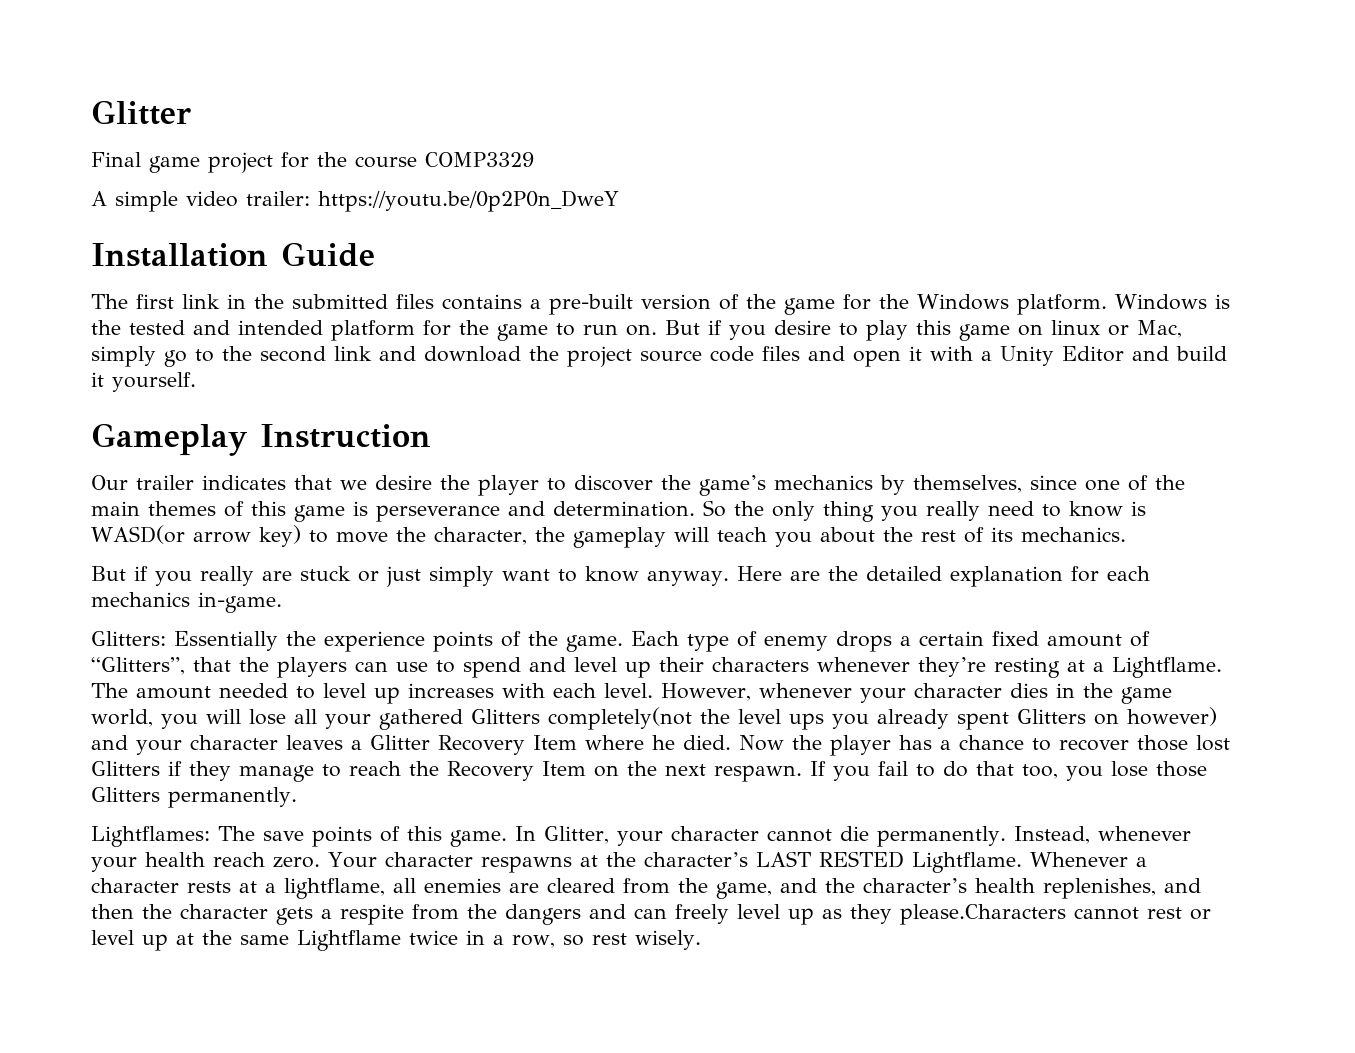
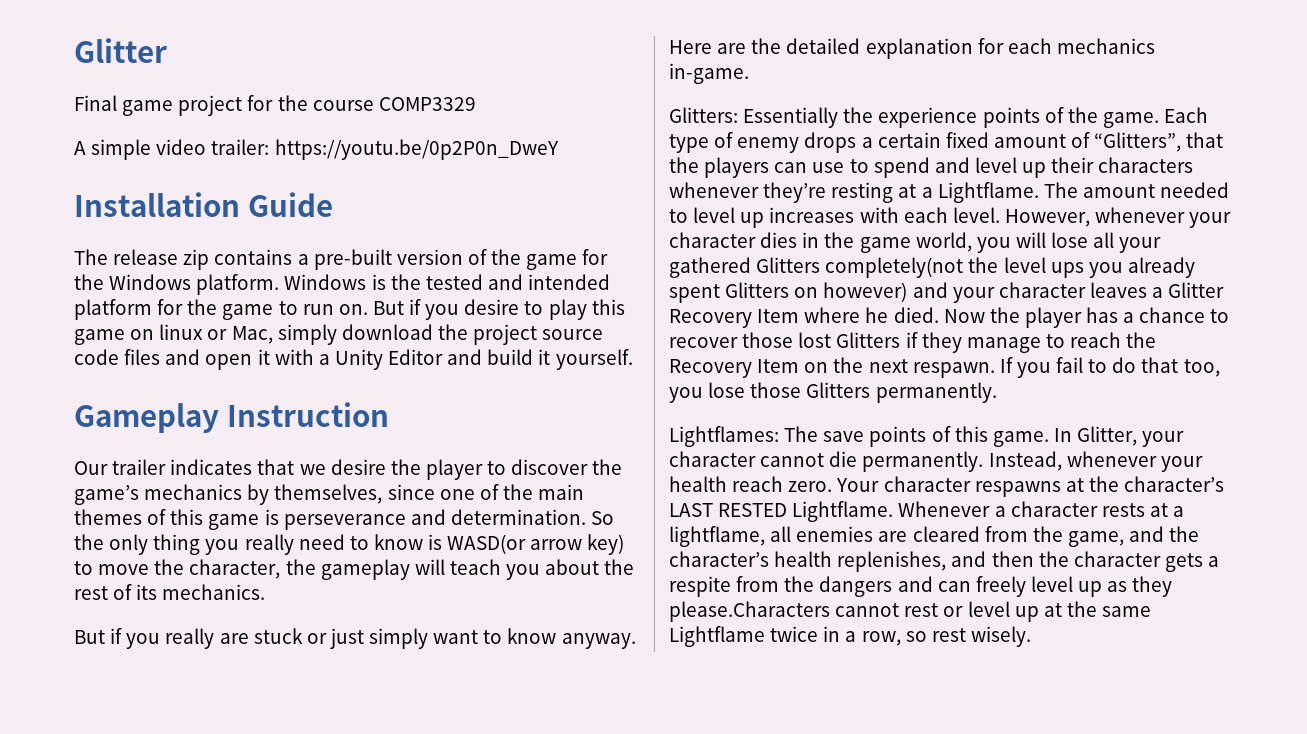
[136,294,434,309] first link in the submitted files -> [113,249,210,270] release zip
[164,346,416,367] go to the second link and -> (337, 334) none

